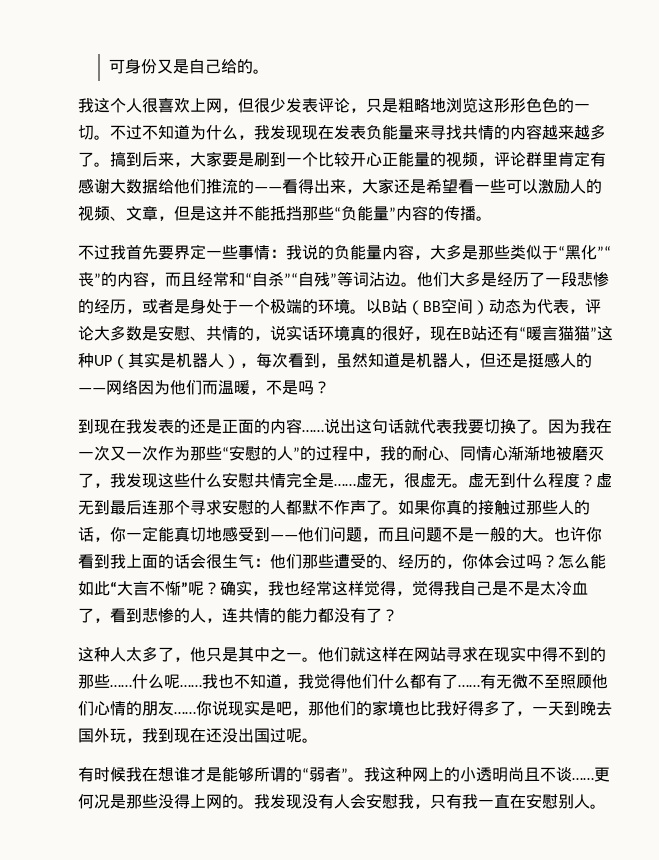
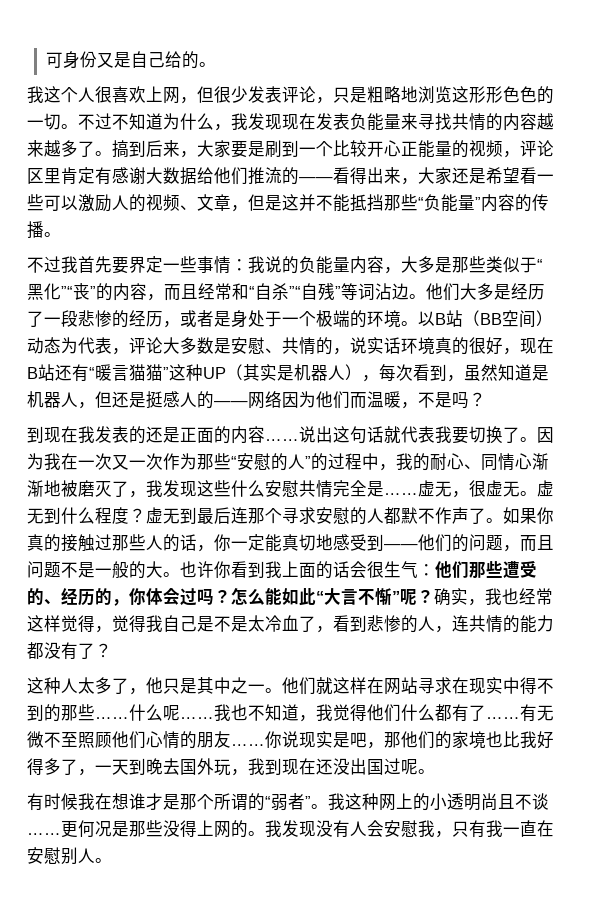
[526,152,542,167] 群 -> [27,168,44,184] 区
(330, 534) none -> [452,534,469,552] 的
[222,767,254,782] 能够 -> [180,793,214,810] 那个

